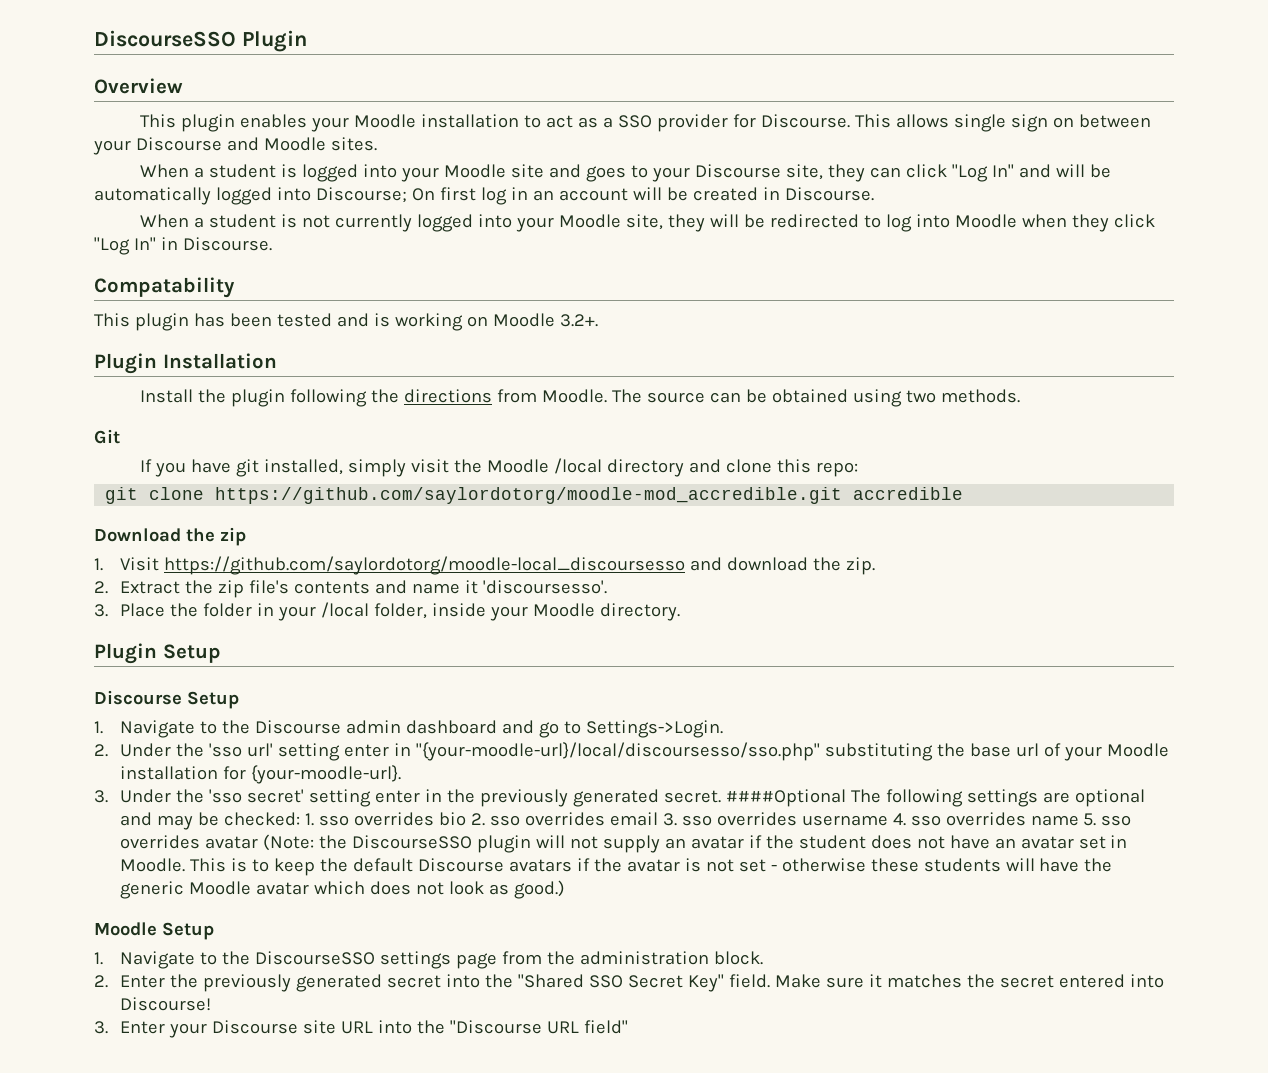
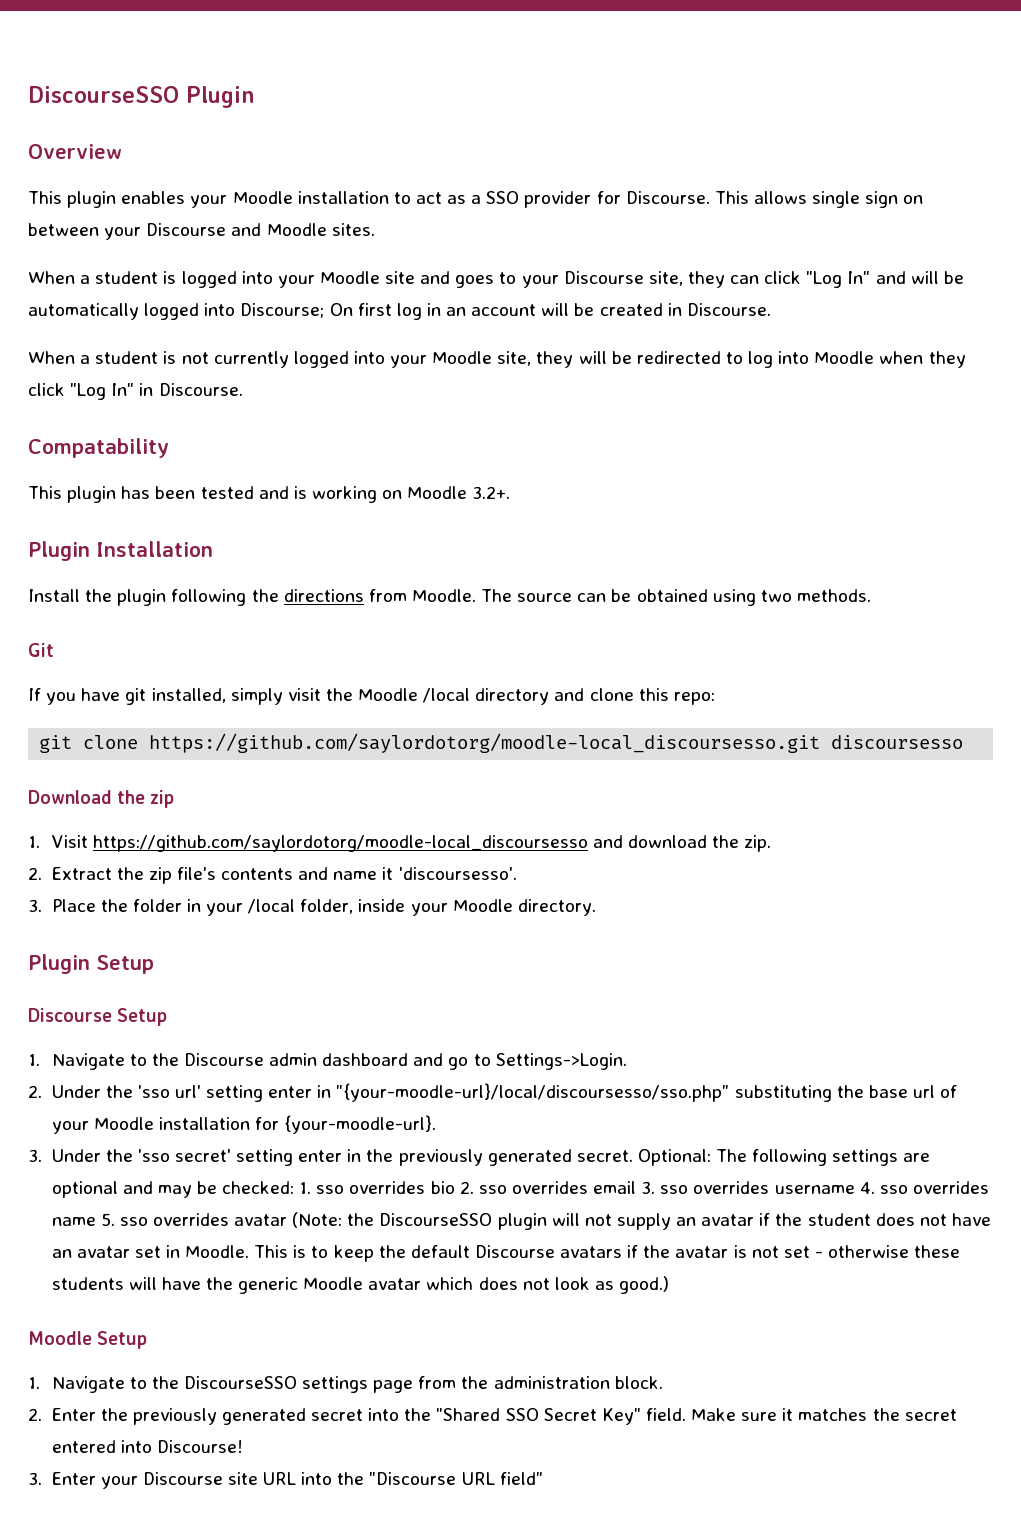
[215,487,964,504] https://github.com/saylordotorg/moodle-mod_accredible.git accredible -> [149,733,964,753] https://github.com/saylordotorg/moodle-local_discoursesso.git discoursesso
[725,789,846,807] ####Optional -> [637,1149,711,1166] Optional:

